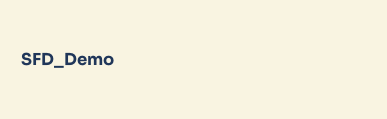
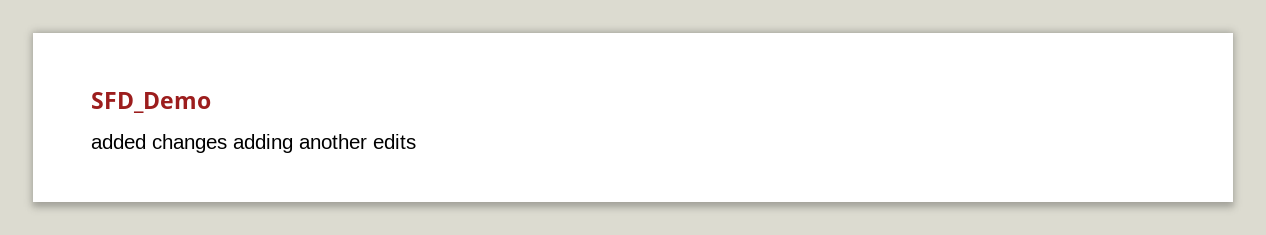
(114, 60) none -> [91,134,416,153] // added changes adding another edits

